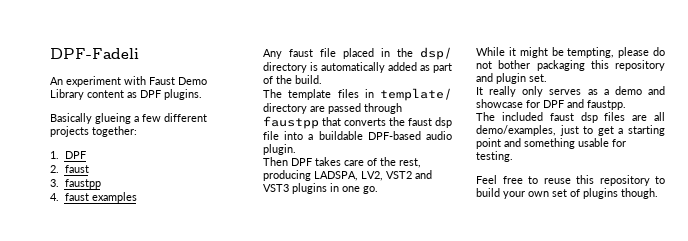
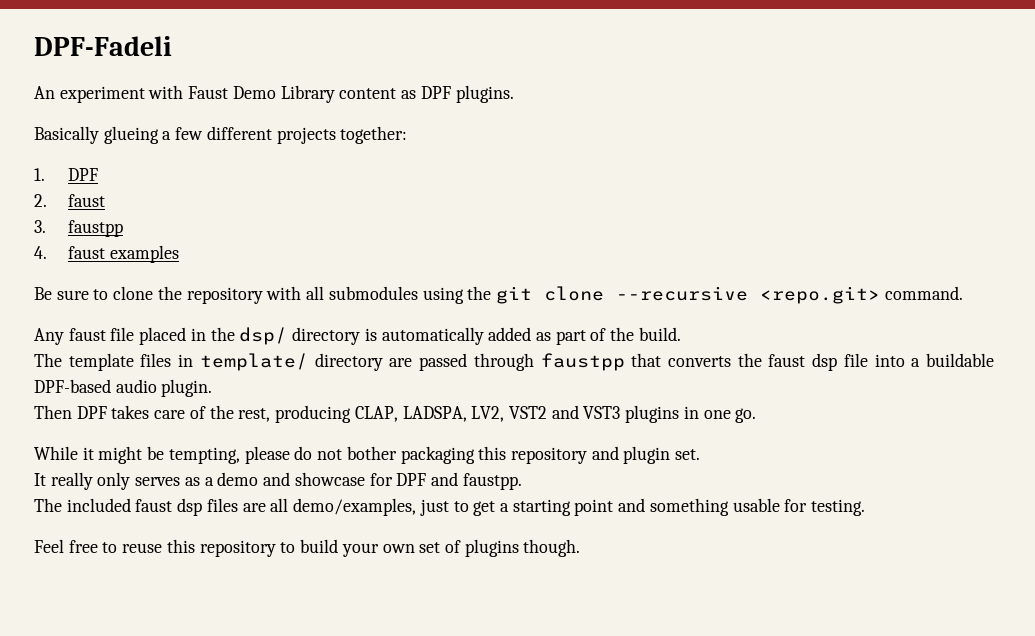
(137, 197) none -> [34,286,963,304] // Be sure to clone the repository with all submodules using the git clone --recursive <repo.git> command.
(311, 175) none -> [354,406,398,422] CLAP,

